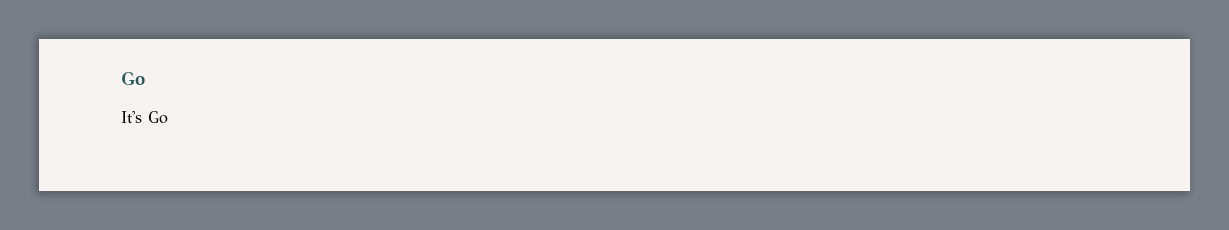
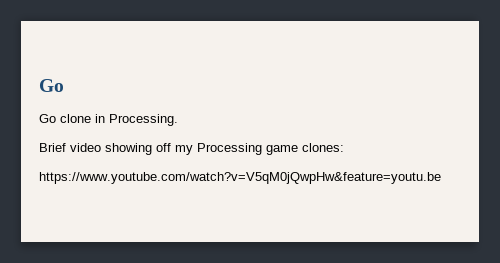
[121,111,168,124] It's Go -> [39,114,178,126] [39,143,344,155] [39,172,441,184] Go clone in Processing. // Brief video showing off my Processing game clones: // https://www.youtube.com/watch?v=V5qM0jQwpHw&feature=youtu.be

